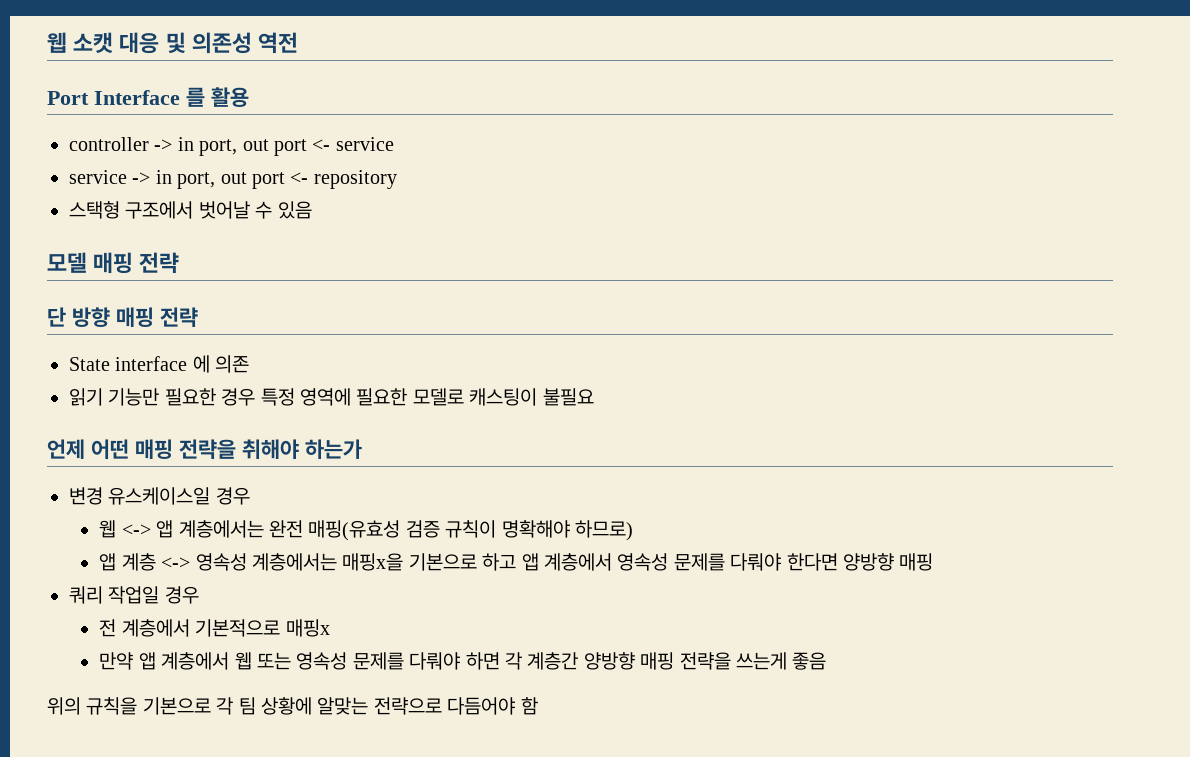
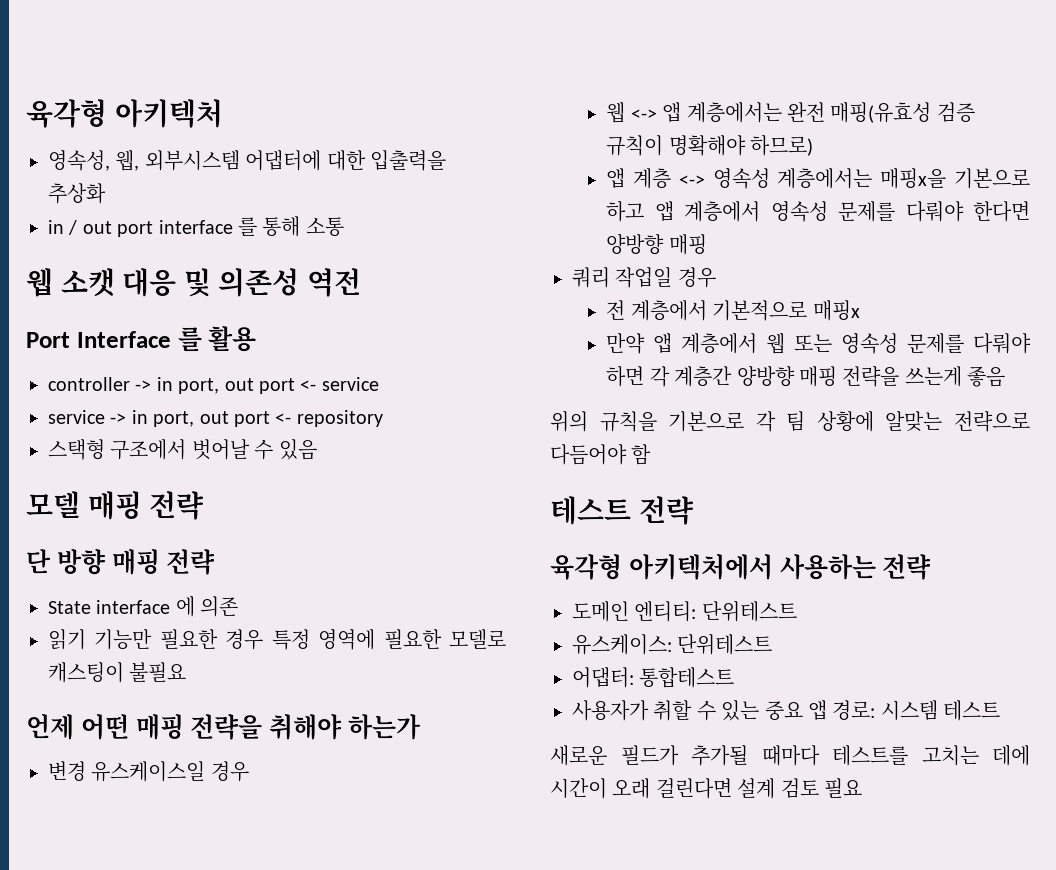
(47, 42) none -> [26,99,223,128] [48,150,446,171] [48,183,106,204] [48,216,344,237] 육각형 아키텍처 // 영속성, 웹, 외부시스템 어댑터에 대한 입출력을 추상화 // in / out port interface 를 통해 소통 //
(538, 706) none -> [550,496,694,525] [550,554,932,580] [572,601,797,622] [572,634,773,655] [572,667,735,688] [572,700,1001,721] [550,745,1030,766] [550,778,862,799] // 테스트 전략 // 육각형 아키텍처에서 사용하는 전략 // 도메인 엔티티: 단위테스트 // 유스케이스: 단위테스트 // 어댑터: 통합테스트 // 사용자가 취할 수 있는 중요 앱 경로: 시스템 테스트 // 새로운 필드가 추가될 때마다 테스트를 고치는 데에 시간이 오래 걸린다면 설계 검토 필요

